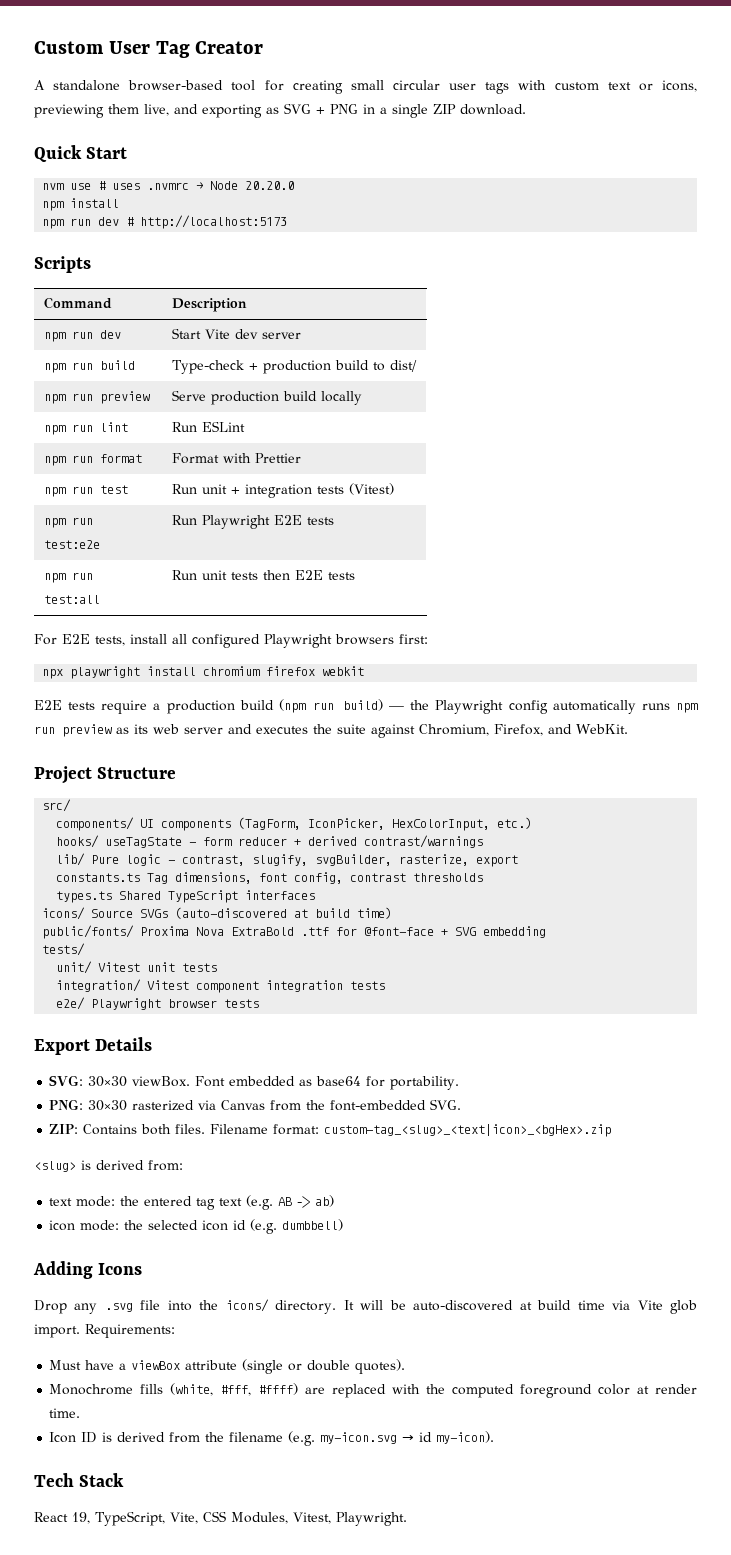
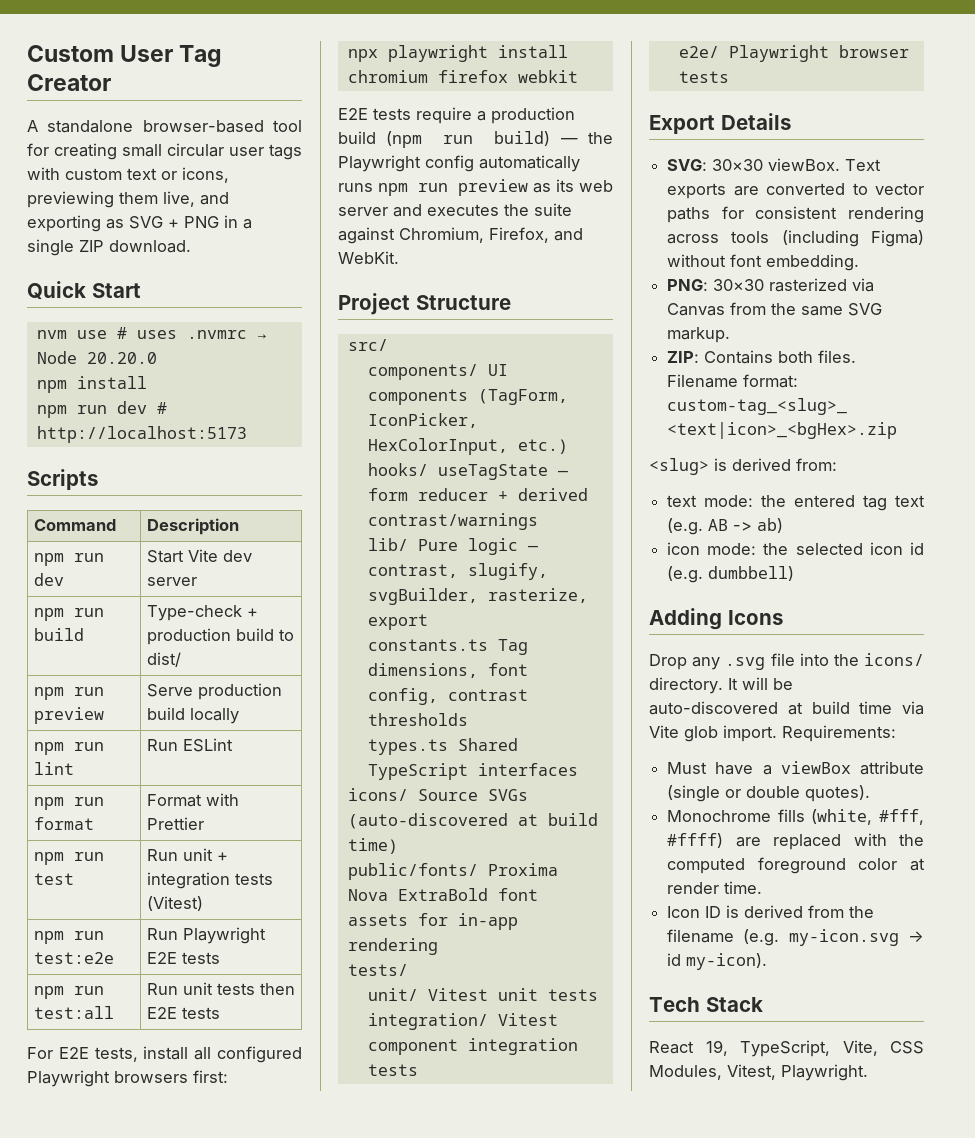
[301,926,547,938] .ttf for @font-face + SVG embedding -> [497,888,538,901] [347,913,518,930] [347,938,438,955] font assets for in-app rendering
[195,1076,460,1090] Font embedded as base64 for portability. -> [845,159,882,171] [667,183,924,199] [667,206,924,223] [667,230,924,247] [667,254,860,271] Text exports are converted to vector paths for consistent rendering across tools (including Figma) without font embedding.
[330,1099,462,1111] font-embedded SVG. -> [801,303,883,316] [667,327,731,343] same SVG markup.

